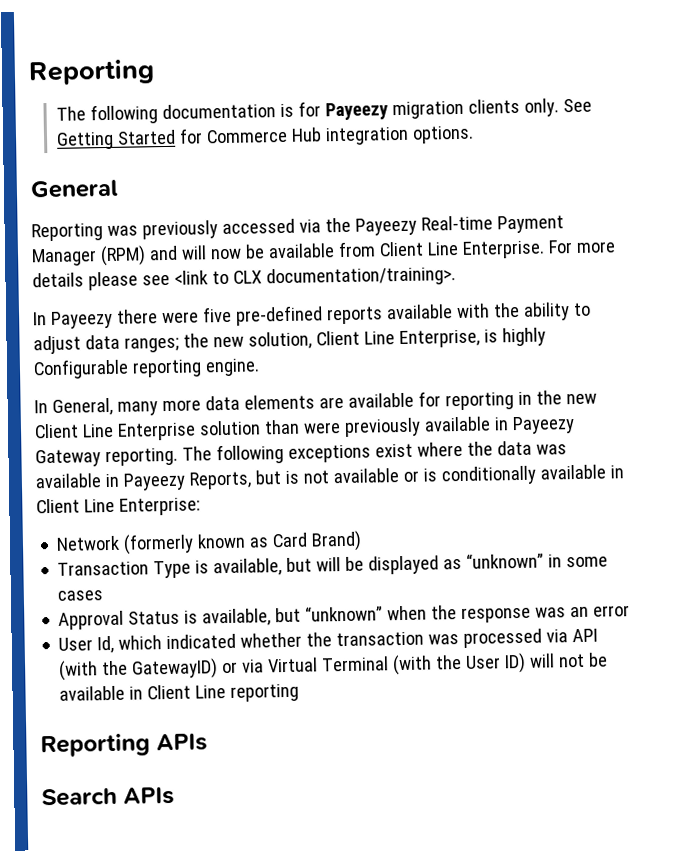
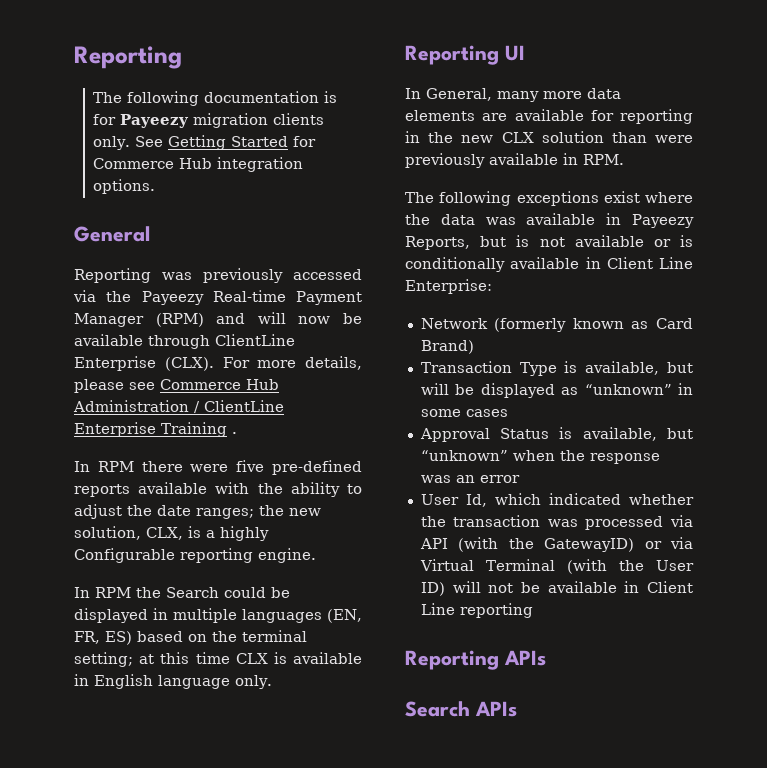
[337,240,545,259] from Client Line Enterprise. -> [148,334,295,349] [74,356,214,371] through ClientLine Enterprise (CLX).
[32,272,84,288] details -> [305,356,362,370] details,
[173,266,456,288] [33,310,113,329] <link to CLX documentation/training>. // In Payeezy -> [160,379,279,390] [73,400,284,413] [74,422,237,437] [74,461,134,472] Commerce Hub Administration / ClientLine Enterprise Training . // In RPM
[84,334,120,350] data -> [127,505,191,516] the date
[315,329,498,349] Client Line Enterprise, is -> [146,526,215,540] CLX, is a
(260, 367) none -> [74,587,290,598] [74,608,363,623] [74,630,307,645] [74,652,362,667] [74,674,272,689] [405,45,525,65] // In RPM the Search could be displayed in multiple languages (EN, FR, ES) based on the terminal setting; at this time CLX is available in English language only. // Reporting UI
[34,422,196,441] Client Line Enterprise -> [501,132,534,143] CLX
[511,416,575,435] [35,447,178,468] Payeezy Gateway reporting. -> [583,154,624,165] RPM. //

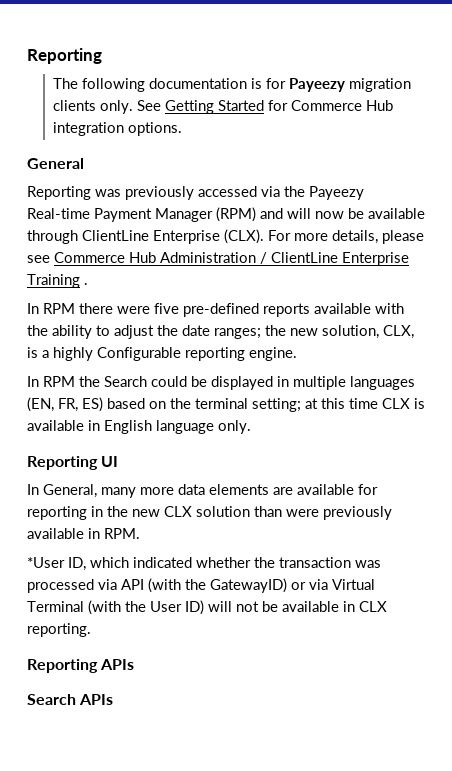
[405,191,693,206] [405,213,694,228] [405,235,693,250] [405,257,693,272] [405,279,492,294] [420,318,693,332] [420,340,474,354] [420,361,693,376] [420,383,693,398] [420,409,508,417] [419,427,693,442] [420,450,660,464] [420,475,520,483] [420,494,487,507] The following exceptions exist where the data was available in Payeezy Reports, but is not available or is conditionally available in Client Line Enterprise: // Network (formerly known as Card Brand) // Transaction Type is available, but will be displayed as “unknown” in some cases // Approval Status is available, but “unknown” when the response was an error // User Id, -> [27,557,86,571] *User ID,
[647,581,693,593] [420,603,533,618] Client Line reporting -> [359,601,387,612] [27,623,91,637] CLX reporting.

